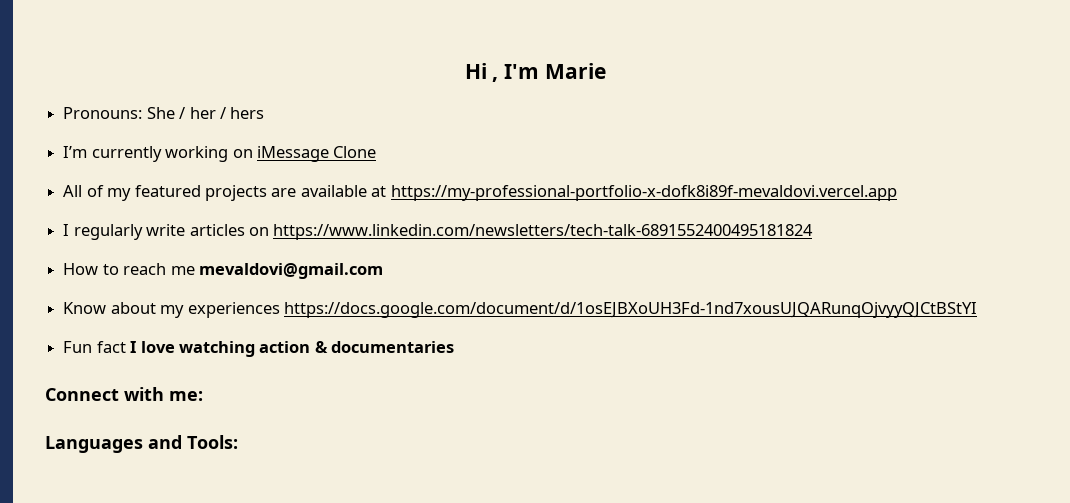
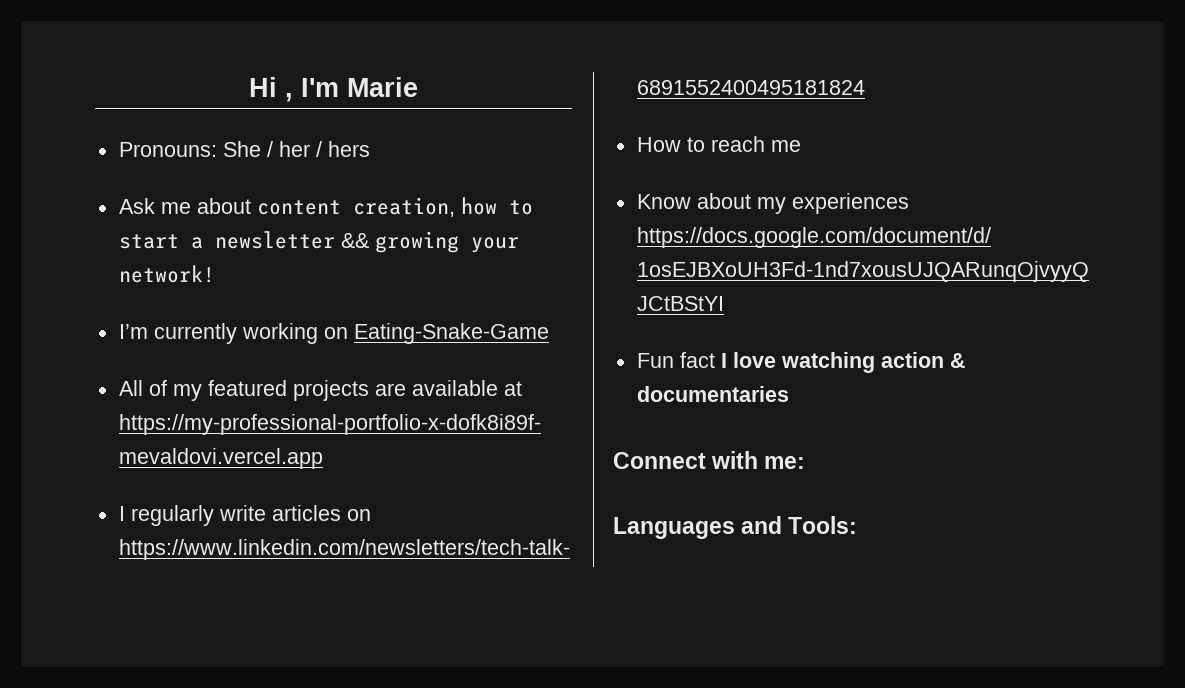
(265, 113) none -> [118,197,533,217] [118,231,519,253] [118,265,215,283] // Ask me about content creation, how to start a newsletter && growing your network!
[256,146,377,162] iMessage Clone -> [353,323,549,344] Eating-Snake-Game
[198,263,383,279] mevaldovi@gmail.com -> (801, 146) none

